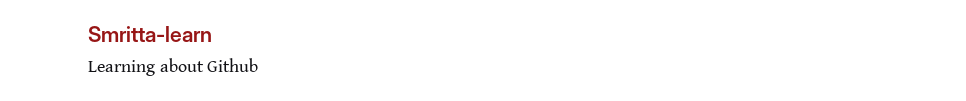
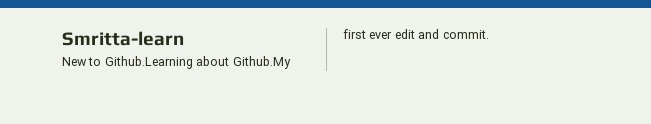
[88,58,259,76] Learning about Github -> [62,56,291,69] [343,29,489,39] New to Github.Learning about Github.My first ever edit and commit.

